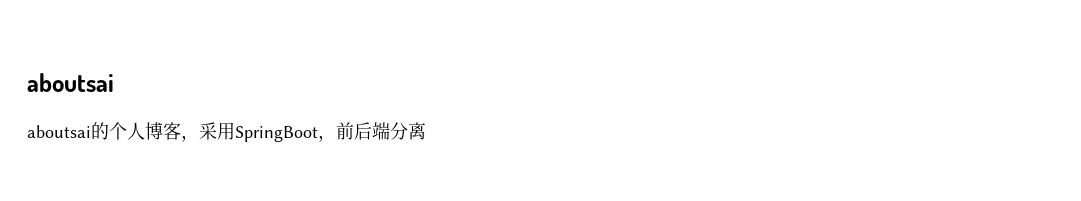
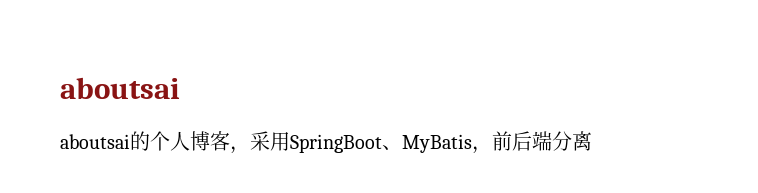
(318, 134) none -> [382,134,472,153] 、MyBatis

